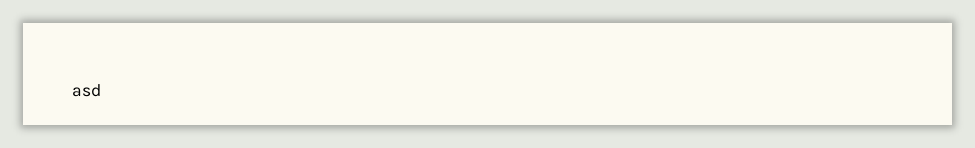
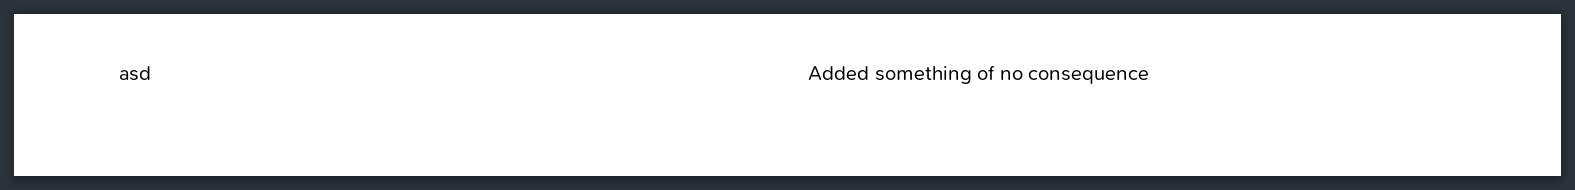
(101, 90) none -> [808,65,1150,84] // Added something of no consequence

